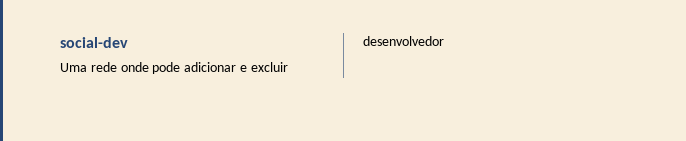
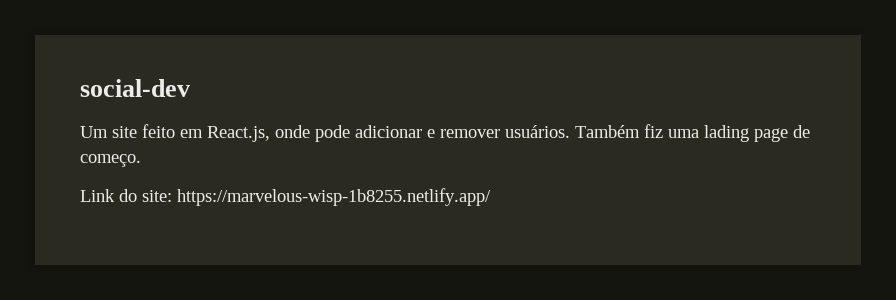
[60,62,288,74] [363,36,444,46] Uma rede onde pode adicionar e excluir desenvolvedor -> [80,124,810,142] [80,154,141,167] [80,188,491,206] Um site feito em React.js, onde pode adicionar e remover usuários. Também fiz uma lading page de começo. // Link do site: https://marvelous-wisp-1b8255.netlify.app/

